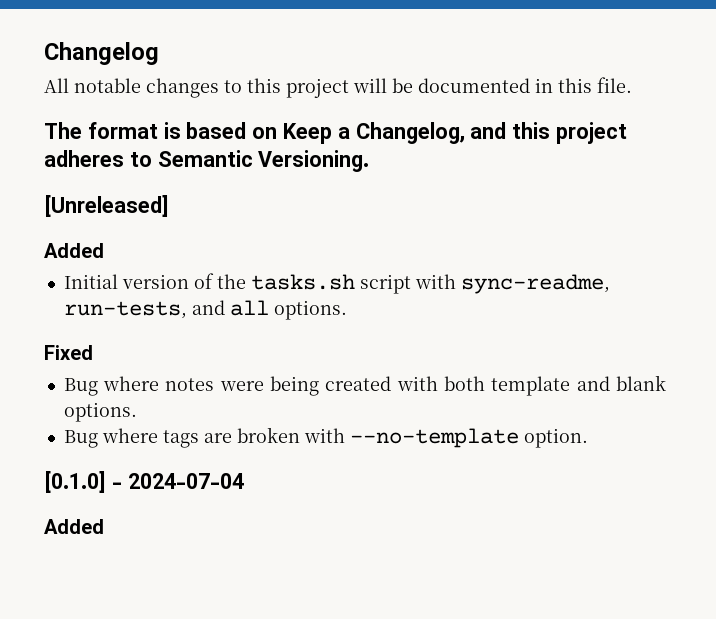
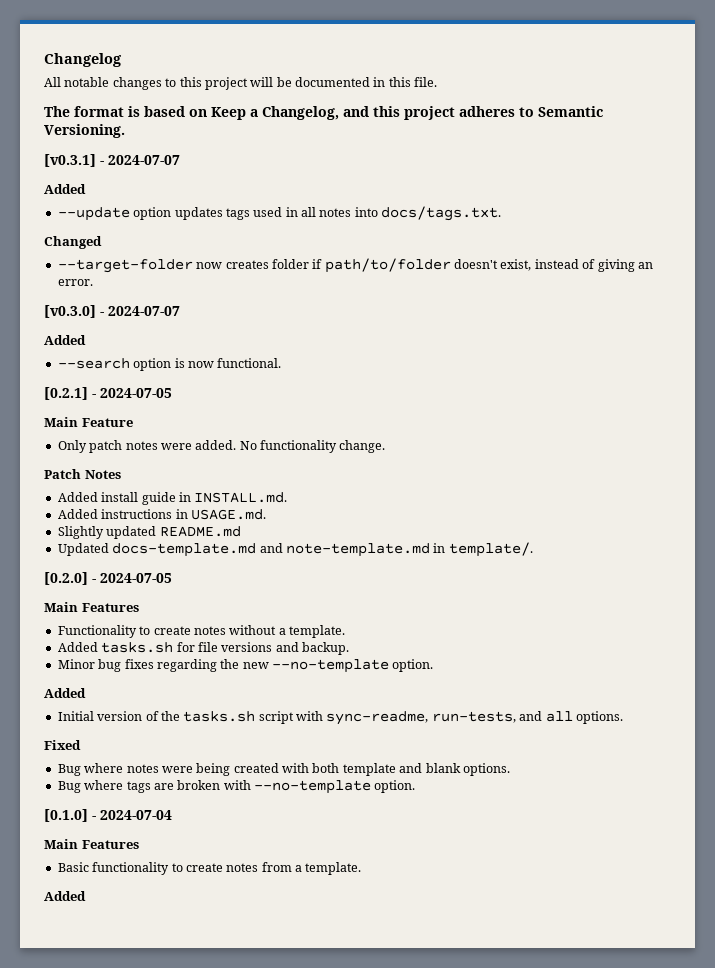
[44,195,169,217] [Unreleased] -> [44,154,180,167] [44,184,86,194] [57,206,502,221] [44,236,102,249] [57,258,653,273] [57,279,93,286] [44,305,180,318] [44,335,86,345] [57,358,282,371] [44,387,172,400] [44,417,133,427] [57,440,386,453] [44,469,121,479] [57,492,288,505] [57,509,266,520] [57,526,241,539] [57,542,533,557] [44,572,172,585] [44,602,139,612] [57,625,345,638] [57,642,349,655] [57,659,434,673] [v0.3.1] - 2024-07-07 // Added // --update option updates tags used in all notes into docs/tags.txt. // Changed // --target-folder now creates folder if path/to/folder doesn't exist, instead of giving an error. // [v0.3.0] - 2024-07-07 // Added // --search option is now functional. // [0.2.1] - 2024-07-05 // Main Feature // Only patch notes were added. No functionality change. // Patch Notes // Added install guide in INSTALL.md. // Added instructions in USAGE.md. // Slightly updated README.md // Updated docs-template.md and note-template.md in template/. // [0.2.0] - 2024-07-05 // Main Features // Functionality to create notes without a template. // Added tasks.sh for file versions and backup. // Minor bug fixes regarding the new --no-template option.
(244, 481) none -> [44,839,139,849] [57,862,362,875] // Main Features // Basic functionality to create notes from a template.

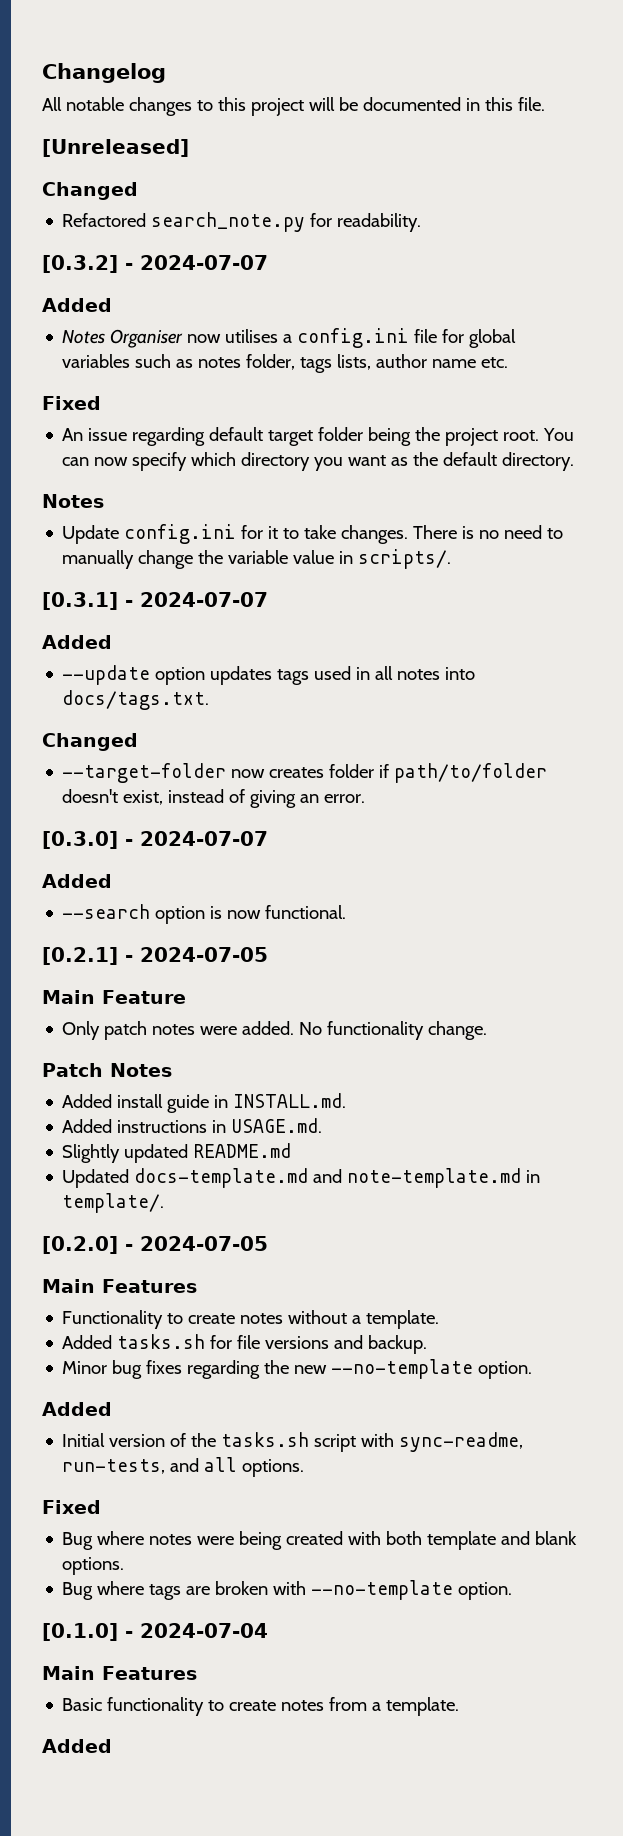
[44,106,603,120] [44,124,125,138] [44,154,96,167] The format is based on Keep a Changelog, and this project adheres to Semantic Versioning. // [v0.3.1] -> [42,139,189,157] [42,182,138,200] [62,212,422,232] [42,255,268,273] [42,298,112,312] [62,328,517,348] [62,354,509,373] [42,396,101,410] [62,427,575,446] [62,452,575,471] [42,494,104,508] [62,524,564,544] [62,549,452,569] [42,592,118,610] [Unreleased] // Changed // Refactored search_note.py for readability. // [0.3.2] - 2024-07-07 // Added // Notes Organiser now utilises a config.ini file for global variables such as notes folder, tags lists, author name etc. // Fixed // An issue regarding default target folder being the project root. You can now specify which directory you want as the default directory. // Notes // Update config.ini for it to take changes. There is no need to manually change the variable value in scripts/. // [0.3.1]
[44,305,96,318] [v0.3.0] -> [42,831,118,849] [0.3.0]

